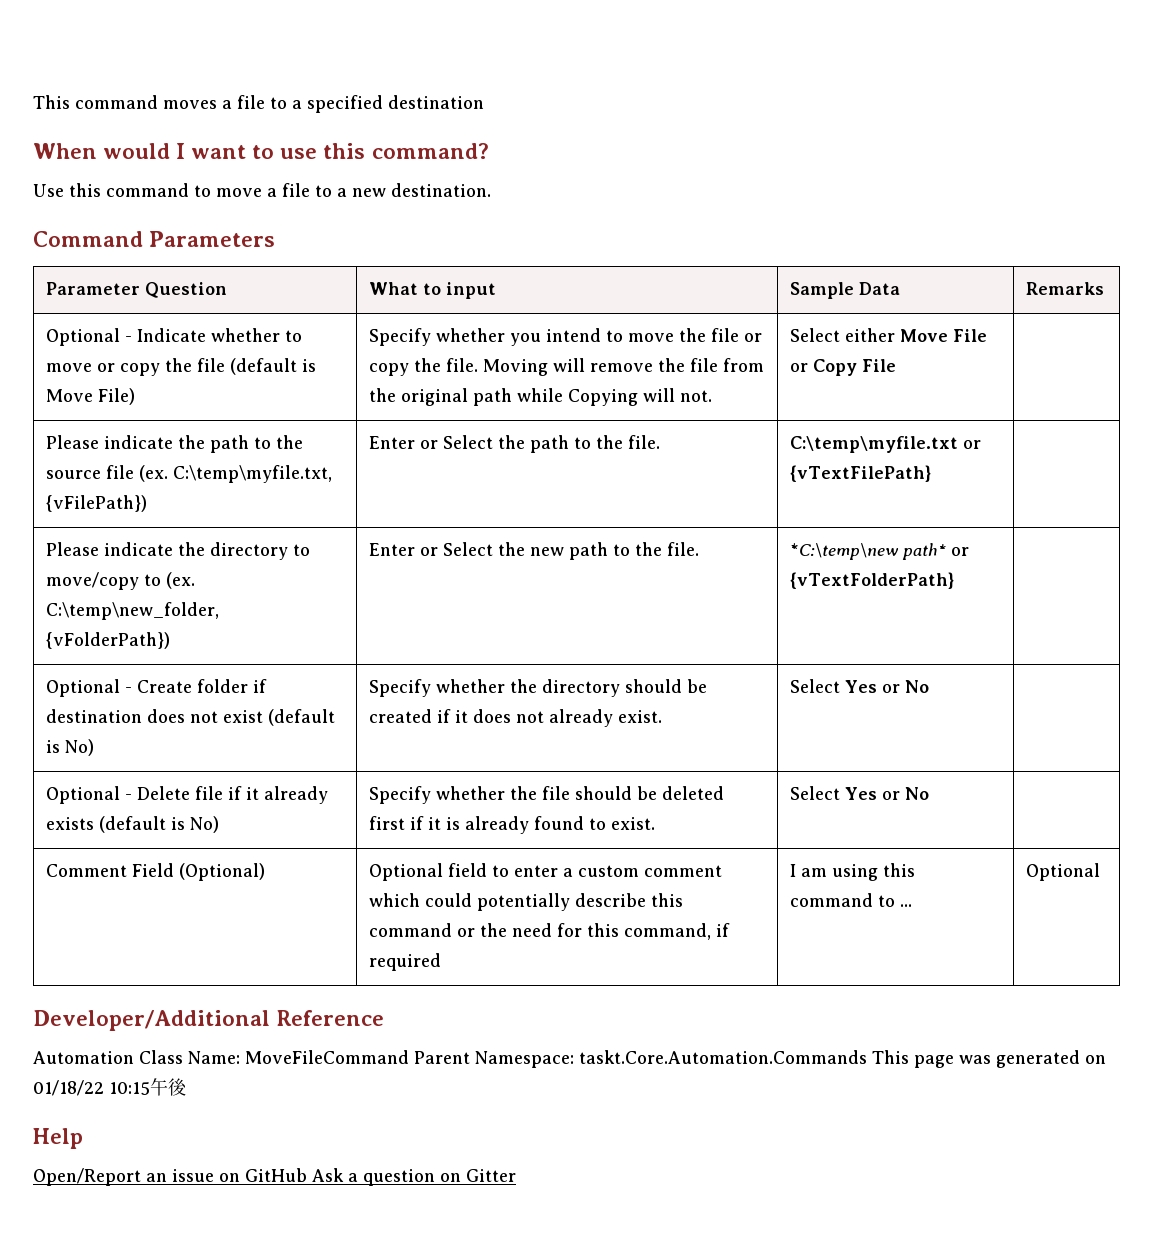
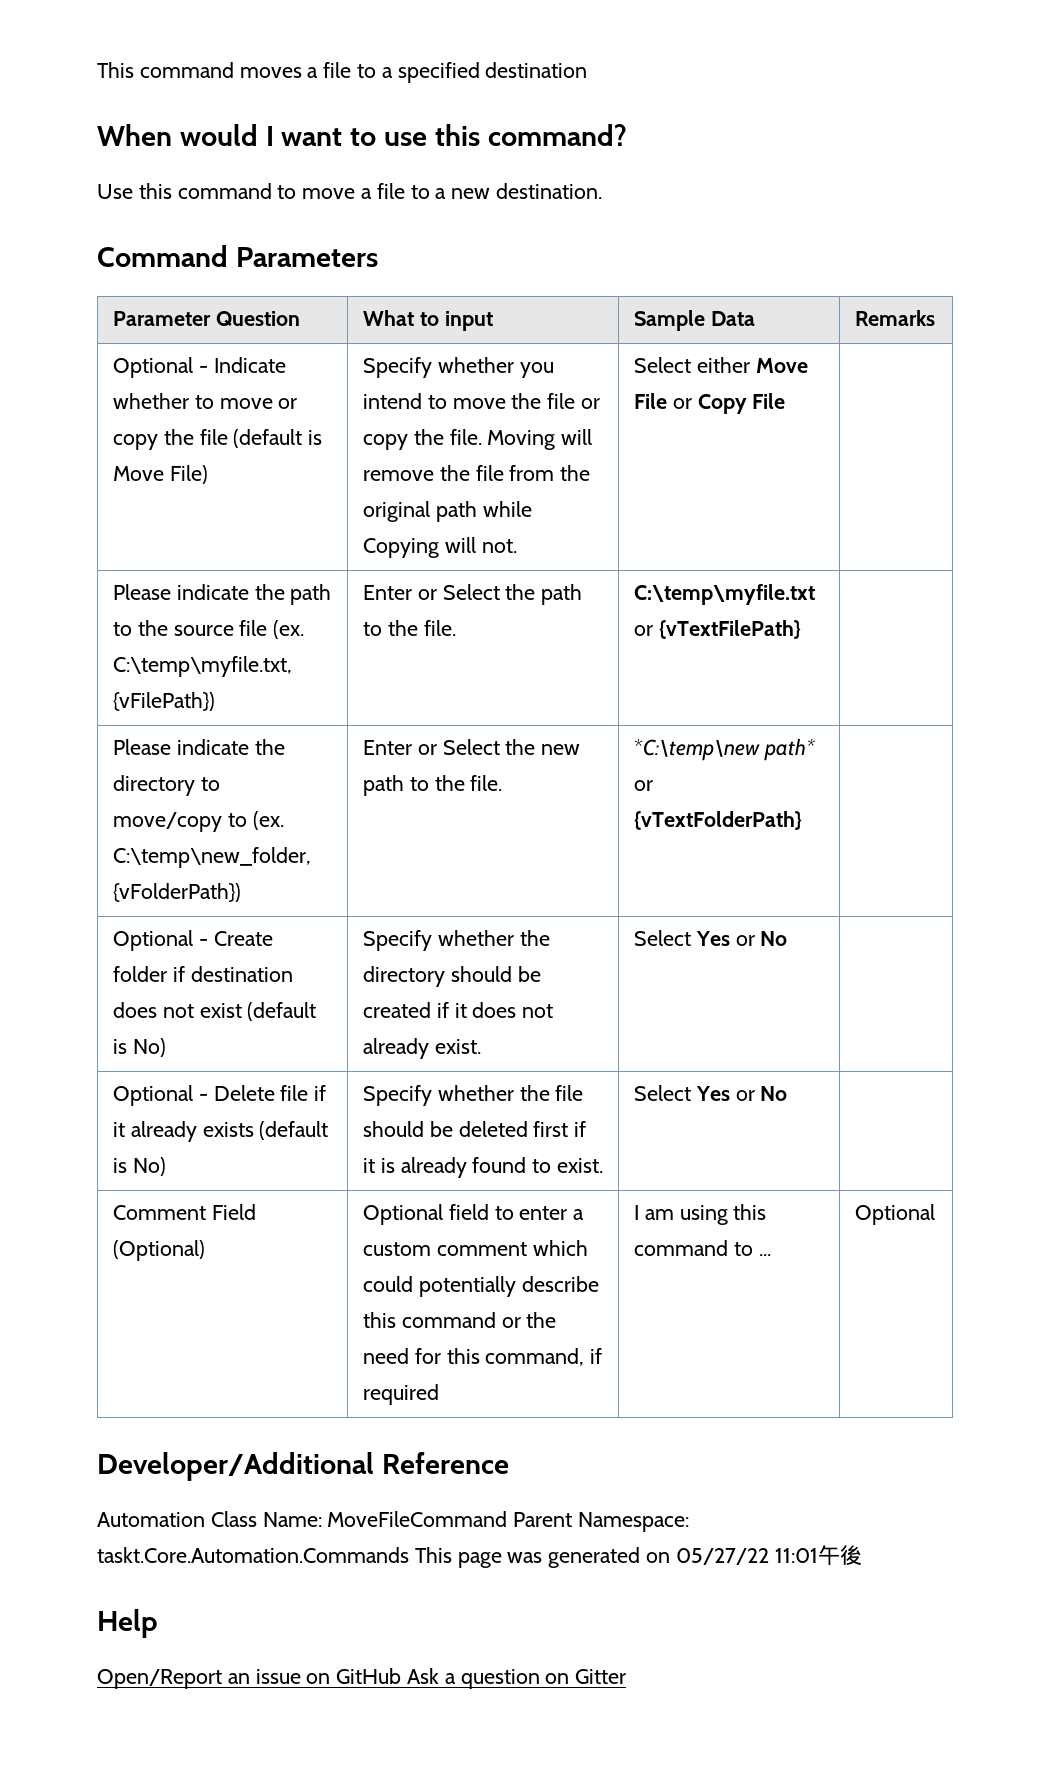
[33,1080,150,1096] 01/18/22 10:15 -> [675,1548,818,1565] 05/27/22 11:01

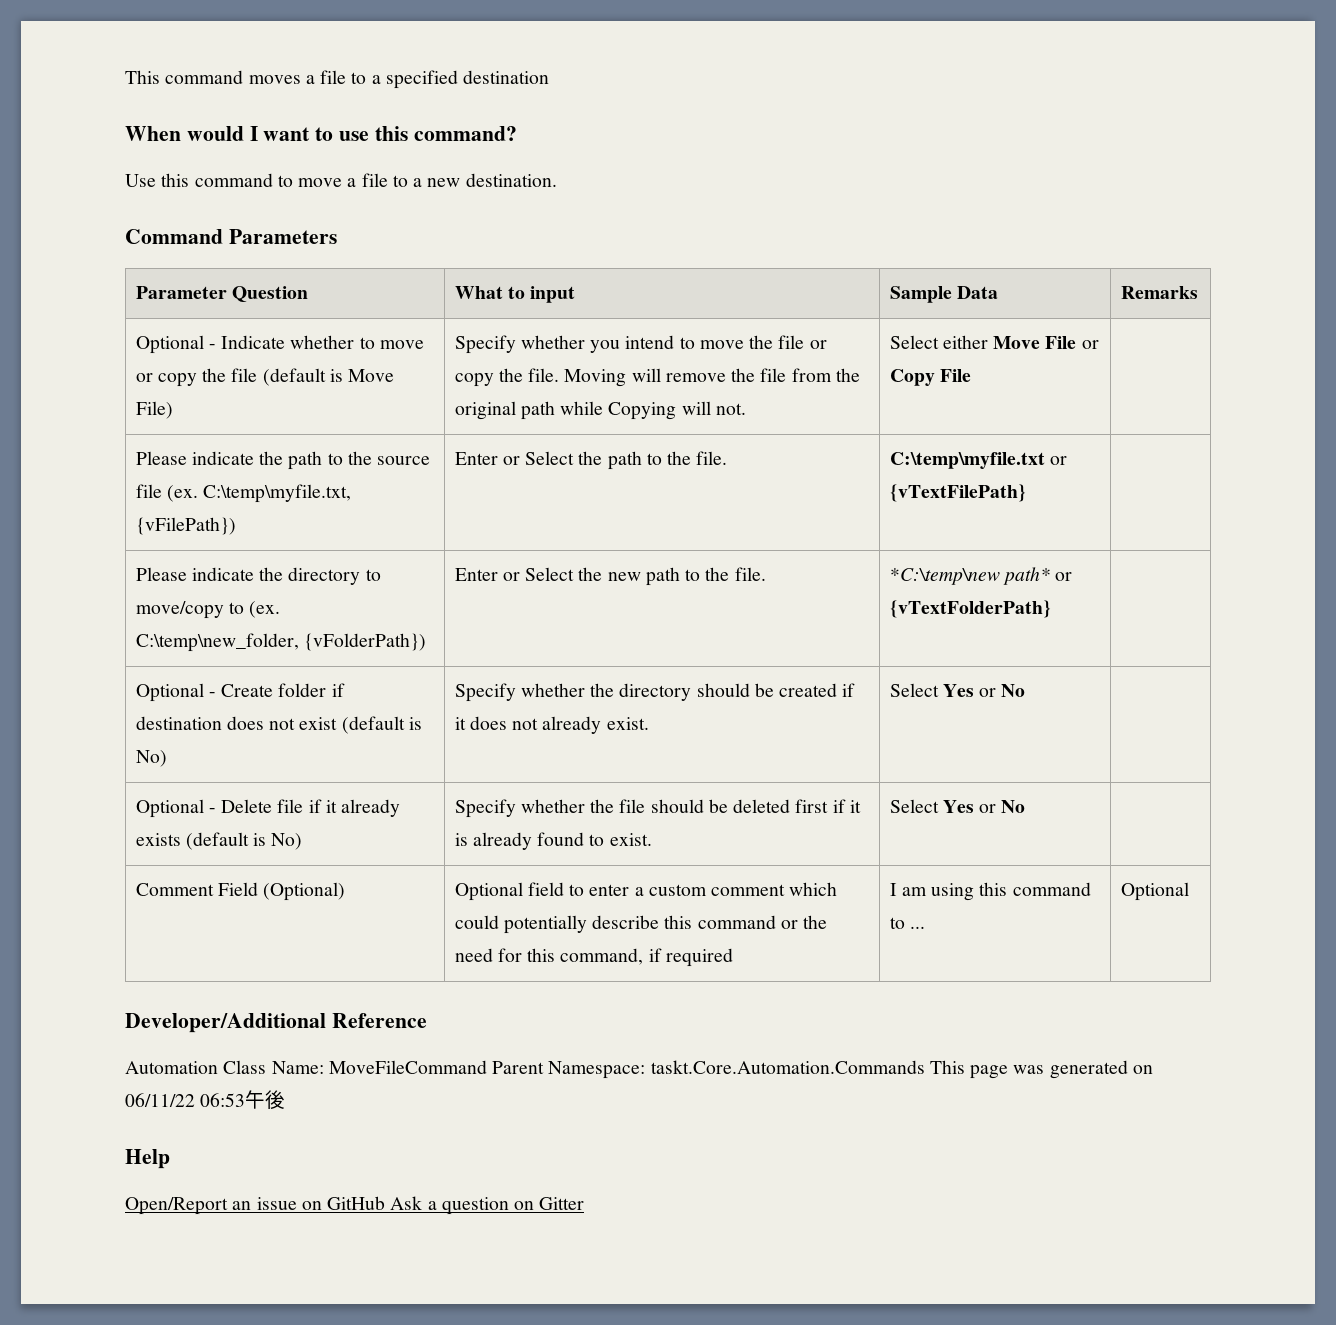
[675,1548,818,1565] 05/27/22 11:01 -> [125,1093,246,1107] 06/11/22 06:53

